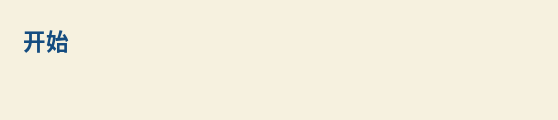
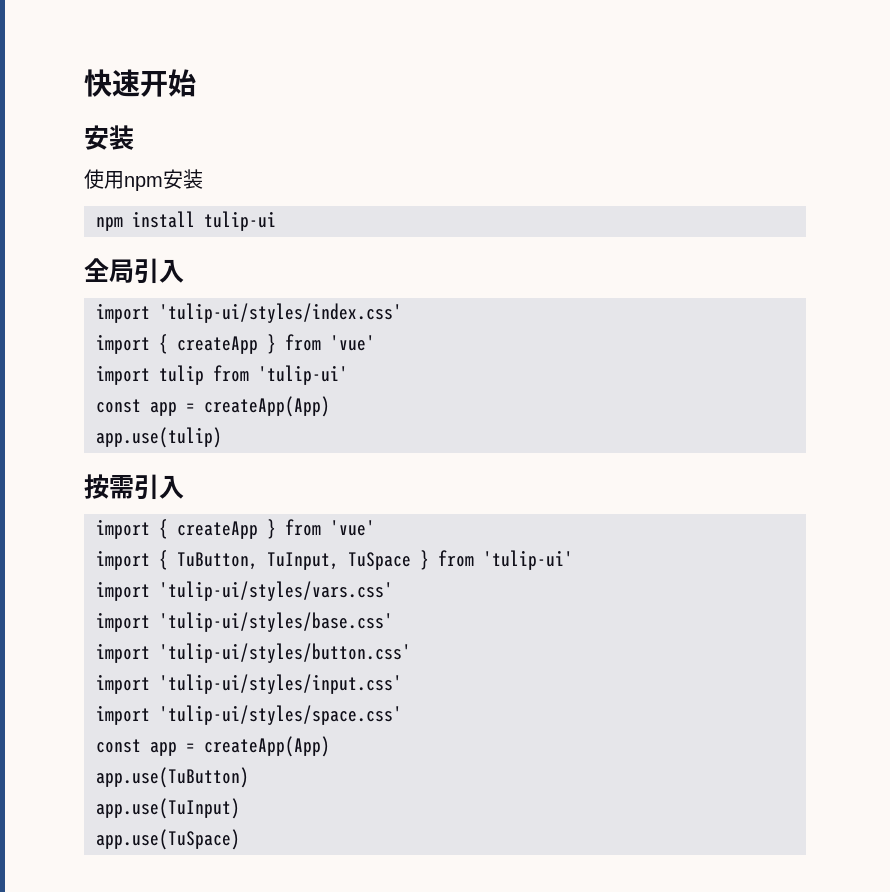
(23, 42) none -> [84,69,140,97] 快速
(69, 41) none -> [84,125,134,150] [84,169,203,191] [96,211,276,231] [84,258,184,284] [96,303,402,323] [96,334,375,354] [96,365,348,385] [96,396,330,417] [96,427,222,448] [84,474,184,500] [96,519,375,539] [96,550,573,570] [96,581,393,601] [96,612,393,632] [96,643,411,663] [96,674,402,694] [96,705,402,725] [96,736,330,757] [96,767,249,788] [96,798,240,819] [96,829,240,850] // 安装 // 使用npm安装 // npm install tulip-ui // 全局引入 // import 'tulip-ui/styles/index.css' // import { createApp } from 'vue' // import tulip from 'tulip-ui' // const app = createApp(App) // app.use(tulip) // 按需引入 // import { createApp } from 'vue' // import { TuButton, TuInput, TuSpace } from 'tulip-ui' // import 'tulip-ui/styles/vars.css' // import 'tulip-ui/styles/base.css' // import 'tulip-ui/styles/button.css' // import 'tulip-ui/styles/input.css' // import 'tulip-ui/styles/space.css' // const app = createApp(App) // app.use(TuButton) // app.use(TuInput) // app.use(TuSpace)

